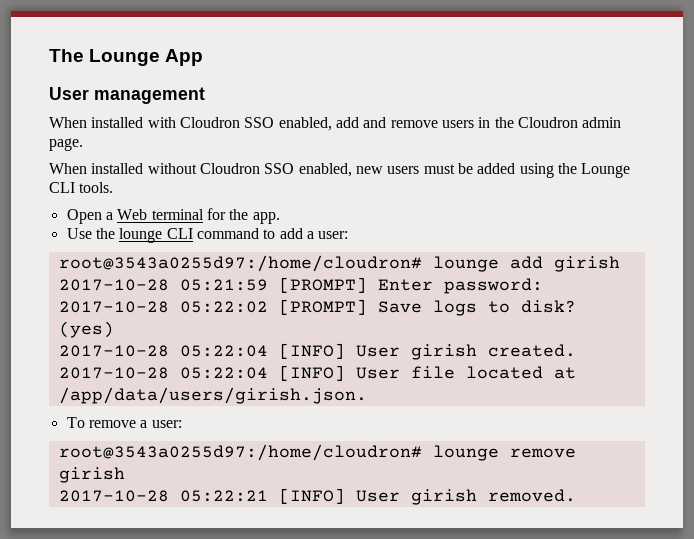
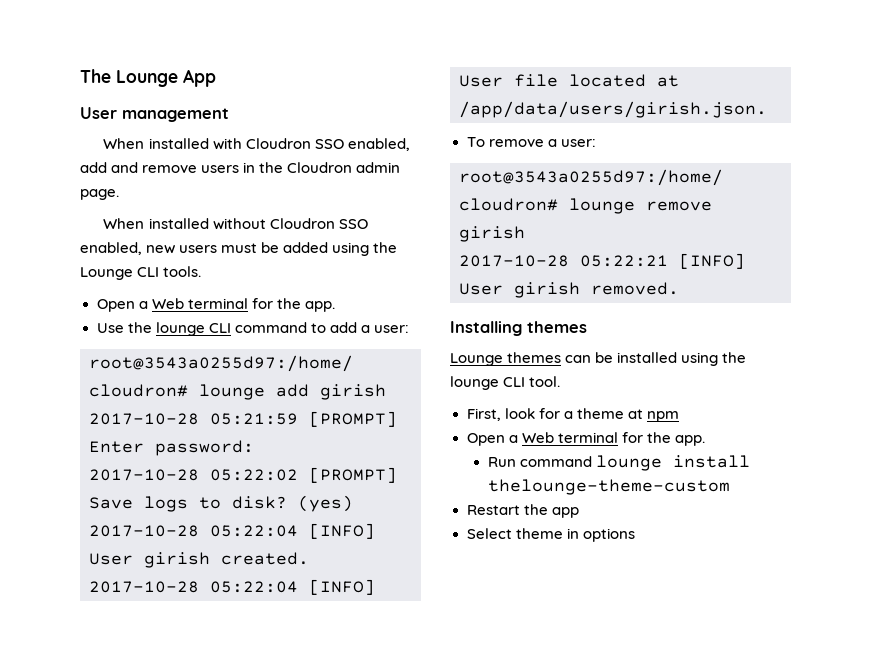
(576, 495) none -> [450,321,587,336] [450,352,747,366] [450,376,561,390] [466,408,679,422] [466,432,705,446] [487,455,750,471] [487,479,730,495] [466,504,579,518] [466,528,635,542] // Installing themes // Lounge themes can be installed using the lounge CLI tool. // First, look for a theme at npm // Open a Web terminal for the app. // Run command lounge install thelounge-theme-custom // Restart the app // Select theme in options

